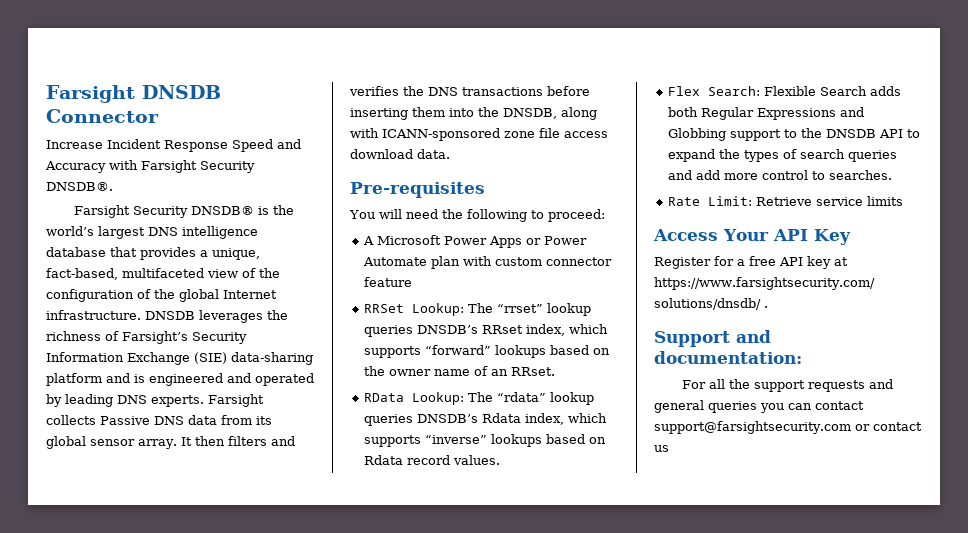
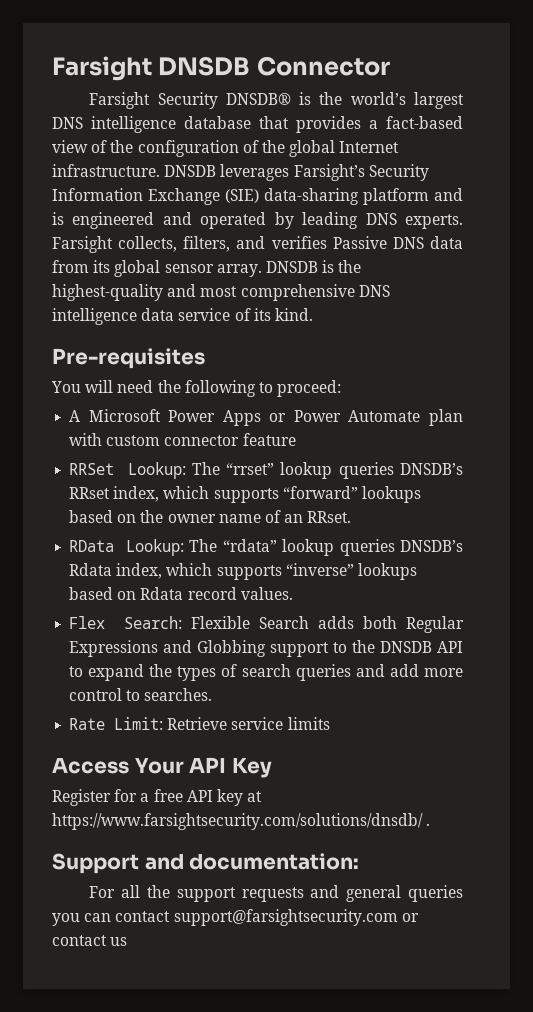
[46,139,301,152] [45,160,255,173] [46,182,113,191] // Increase Incident Response Speed and Accuracy with Farsight Security DNSDB®. -> (390, 66) none
[212,248,260,260] [46,268,204,280] unique, fact-based, multifaceted -> [386,116,463,129] fact-based
[267,310,288,320] [46,331,119,341] the richness of -> (290, 172) none
[46,415,96,425] collects -> [118,236,327,252] collects, filters, and verifies
[180,436,295,446] [349,86,590,96] [350,107,597,120] [350,128,608,141] [350,149,450,159] It then filters and verifies the DNS transactions before inserting them into the DNSDB, along with ICANN-sponsored zone file access download data. -> [265,260,362,273] [52,284,390,301] [52,308,313,325] DNSDB is the highest-quality and most comprehensive DNS intelligence data service of its kind.

